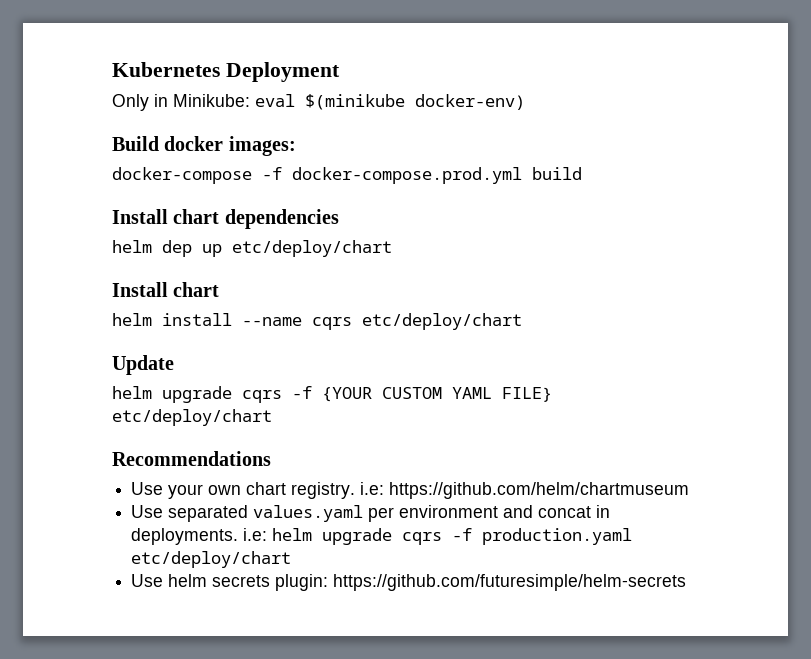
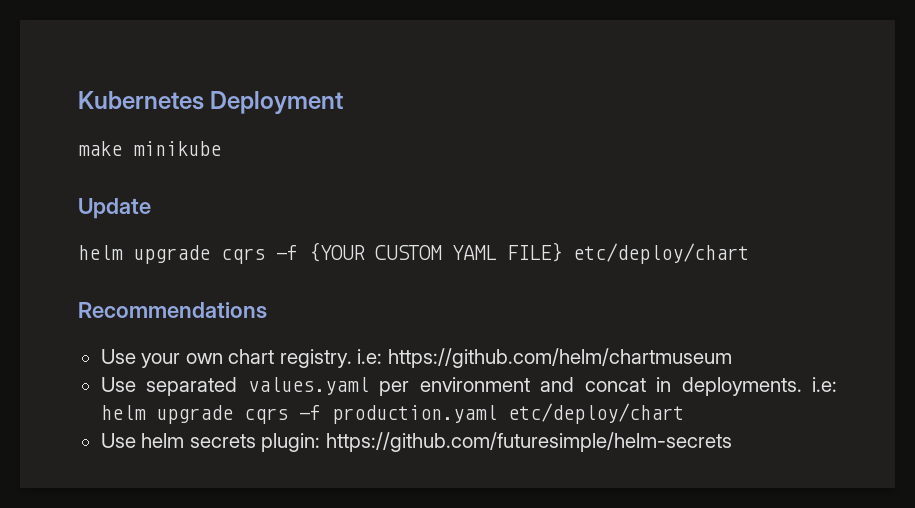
[112,94,525,111] [112,136,296,156] [112,167,582,184] [112,209,339,229] [112,240,392,257] [112,282,220,297] [112,313,522,330] Only in Minikube: eval $(minikube docker-env) // Build docker images: // docker-compose -f docker-compose.prod.yml build // Install chart dependencies // helm dep up etc/deploy/chart // Install chart // helm install --name cqrs etc/deploy/chart -> [78,141,221,156] make minikube

